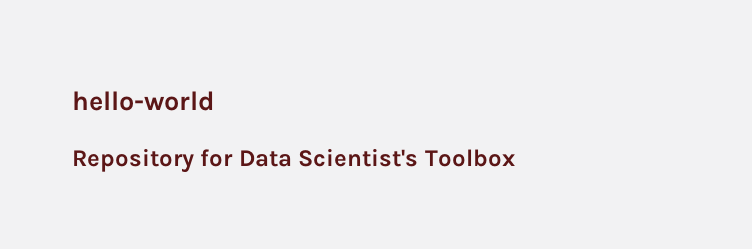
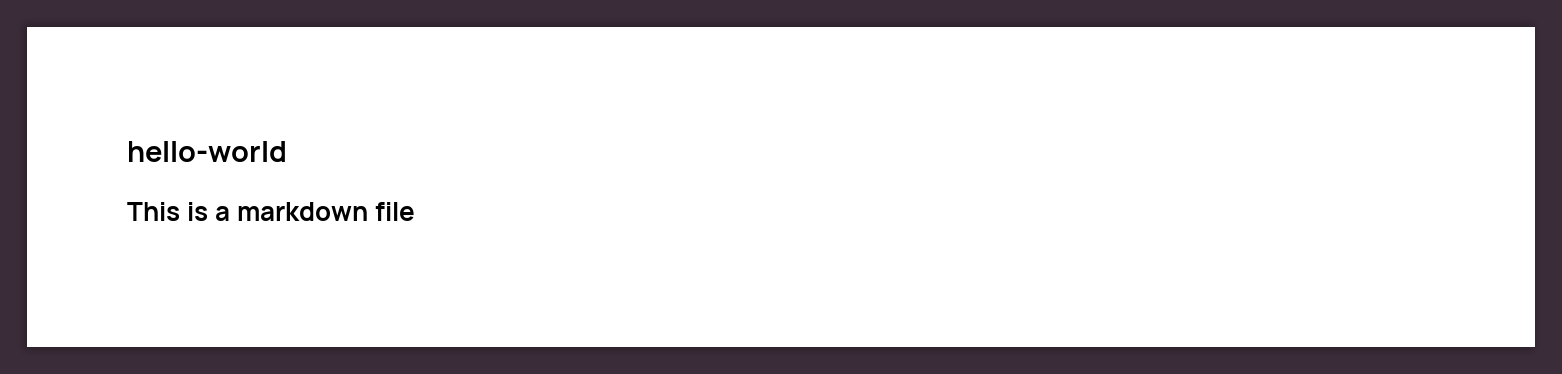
[72,148,515,173] Repository for Data Scientist's Toolbox -> [127,202,416,221] This is a markdown file

